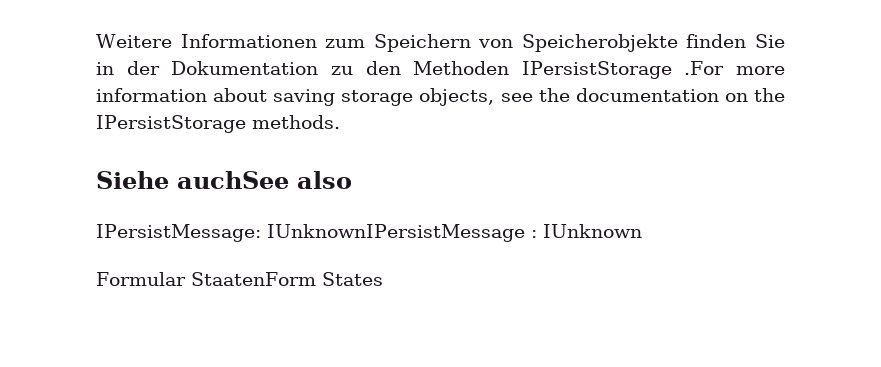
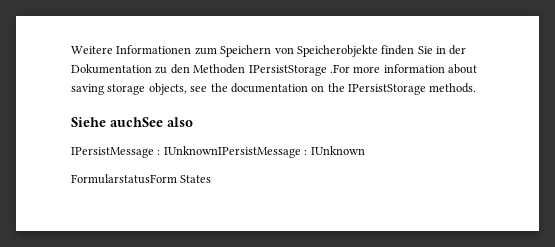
[96,224,261,242] IPersistMessage: -> [71,147,161,158] IPersistMessage :
[96,272,316,286] Formular StaatenForm -> [71,174,177,184] FormularstatusForm

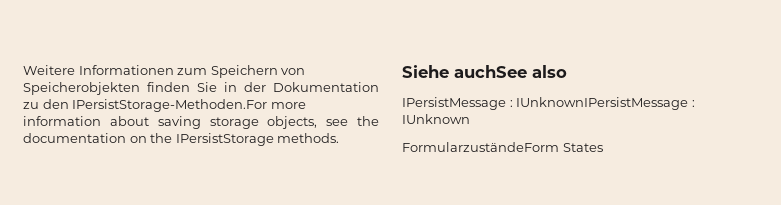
[296,45,378,57] Speicherobjekte -> [23,82,140,95] Speicherobjekten
[193,64,350,76] Methoden IPersistStorage .For -> [72,99,268,112] IPersistStorage-Methoden.For
[71,174,177,184] FormularstatusForm -> [402,142,559,152] FormularzuständeForm

